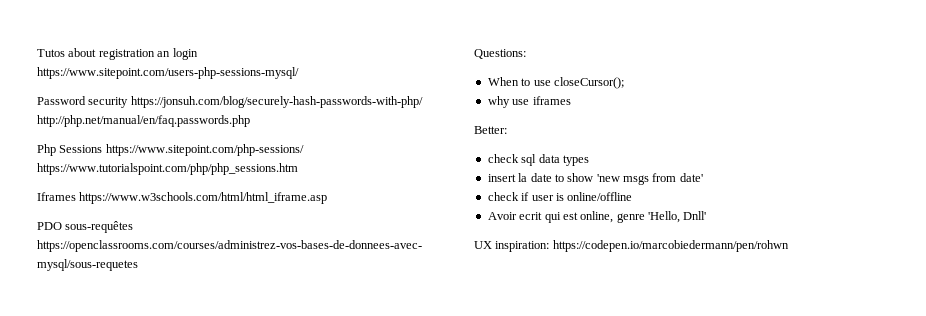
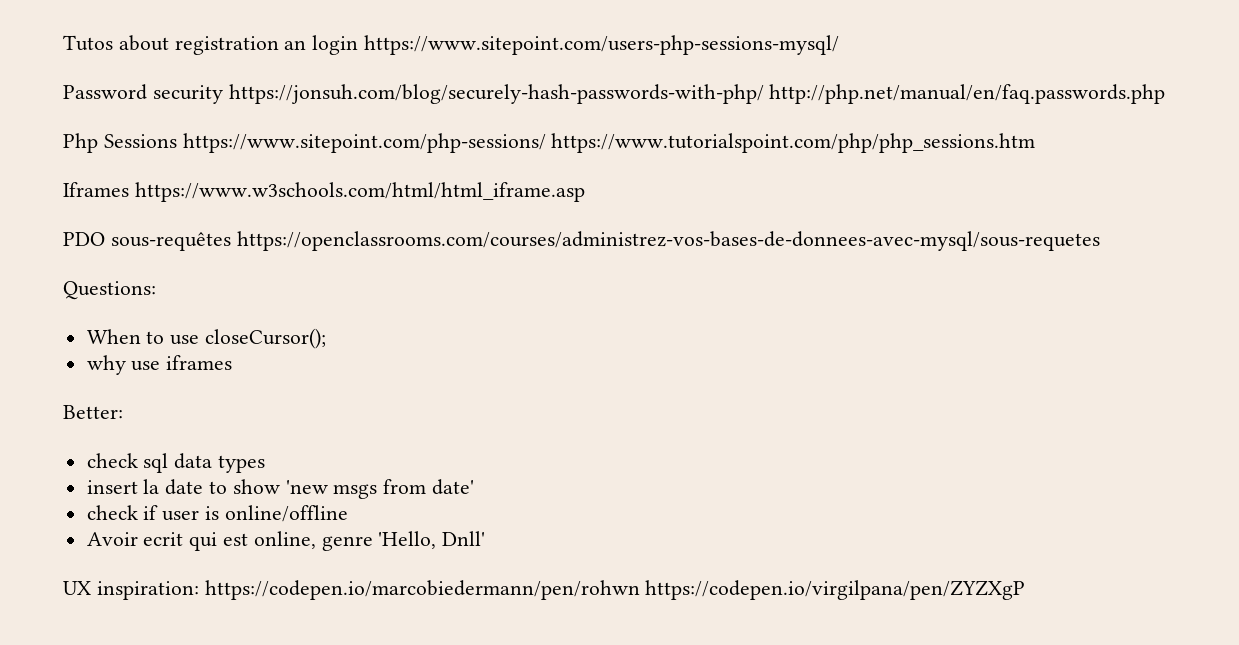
(789, 246) none -> [645,580,1026,600] https://codepen.io/virgilpana/pen/ZYZXgP

